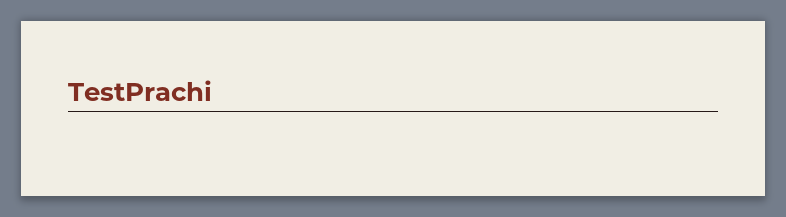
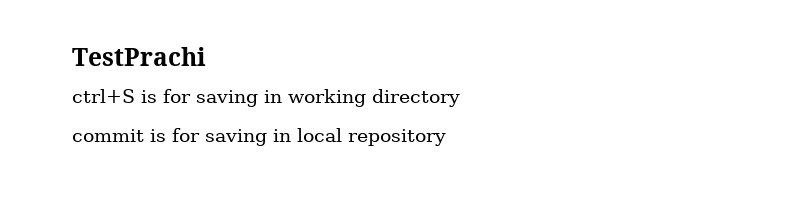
(212, 90) none -> [72,89,460,107] [72,128,446,146] // ctrl+S is for saving in working directory // commit is for saving in local repository

